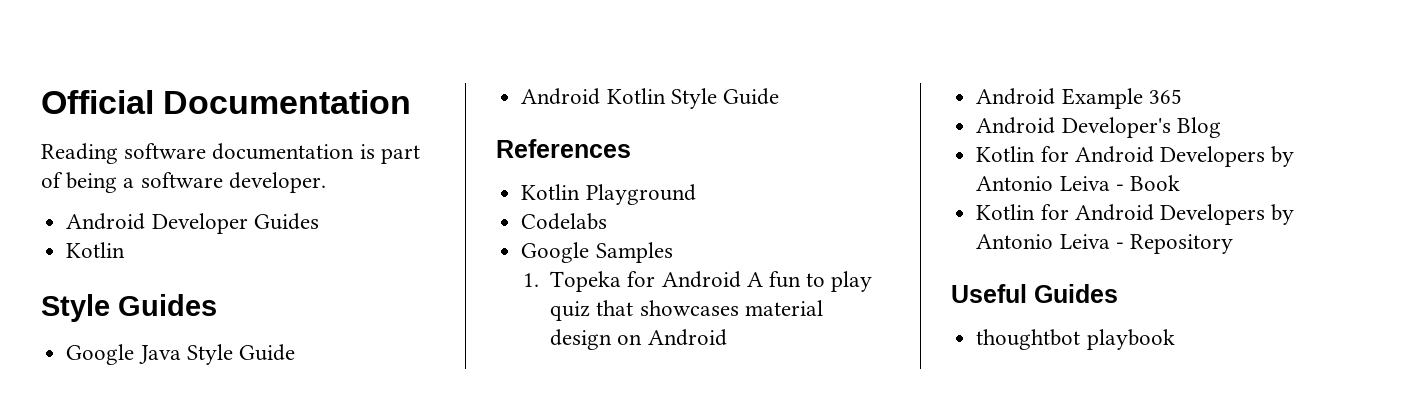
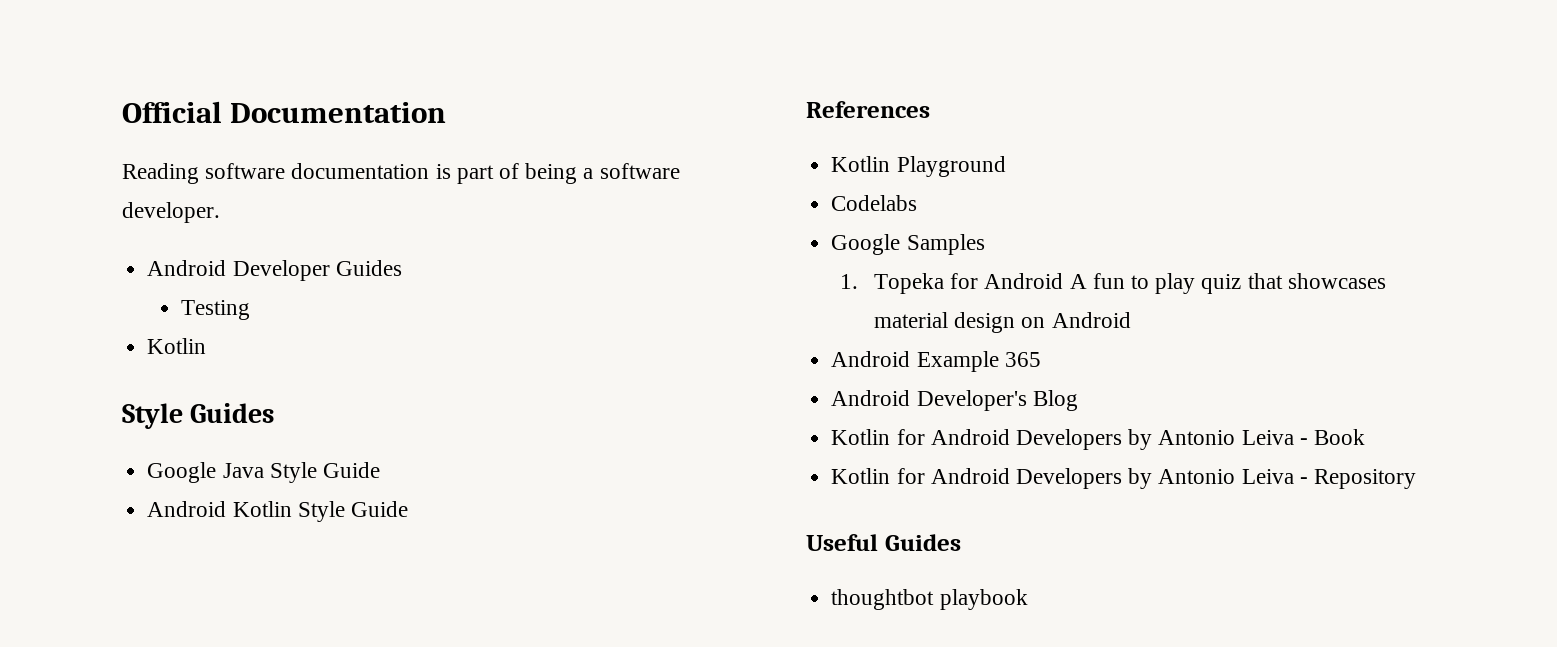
(319, 221) none -> [181,300,251,320] // Testing

